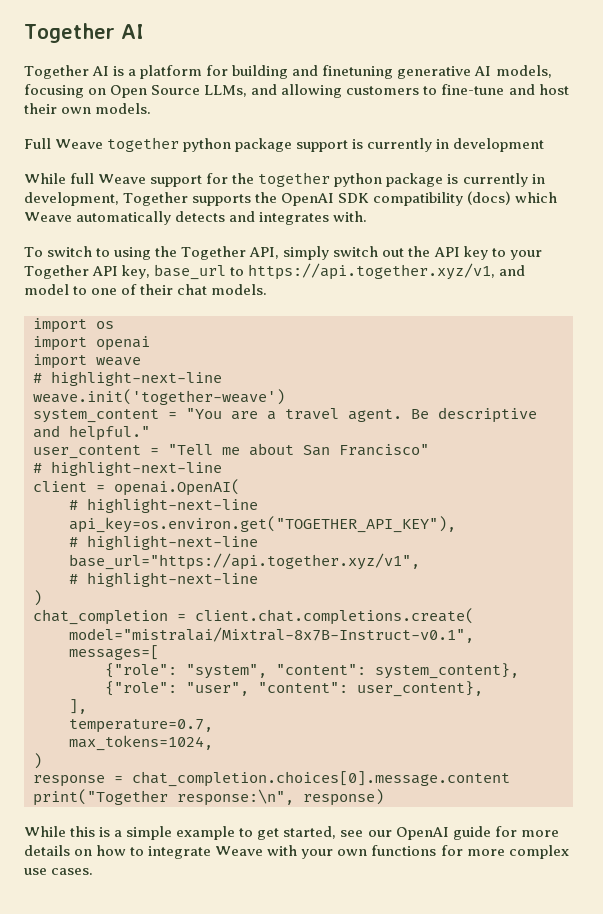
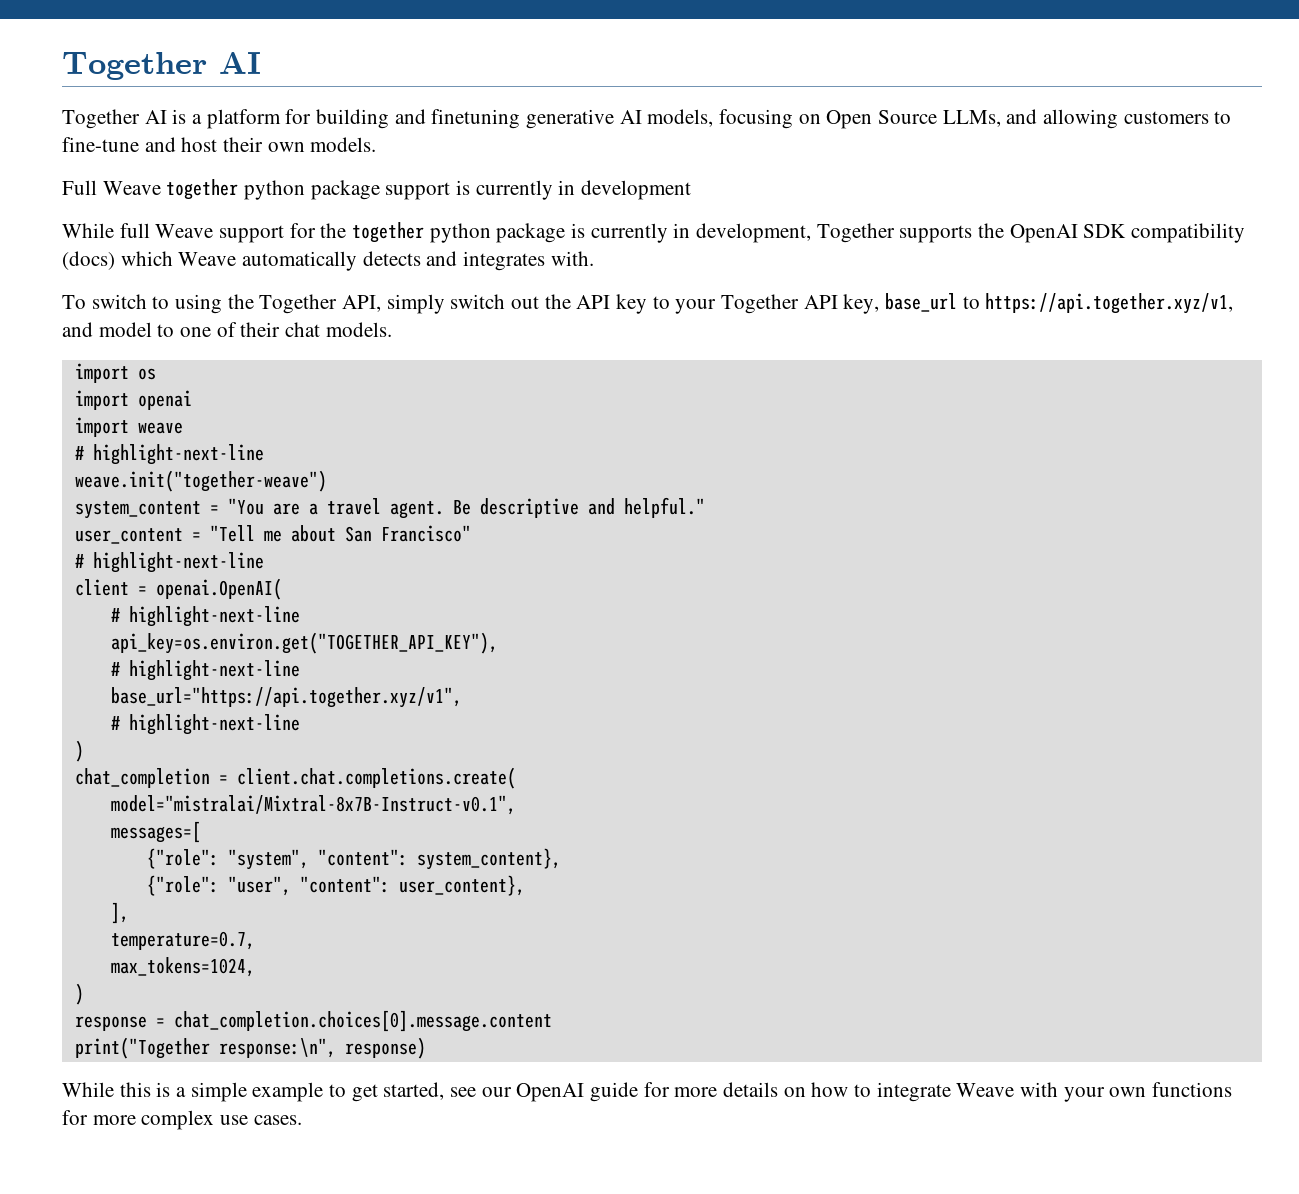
[33,389,285,405] weave.init('together-weave') -> [74,470,327,492] weave.init("together-weave")

